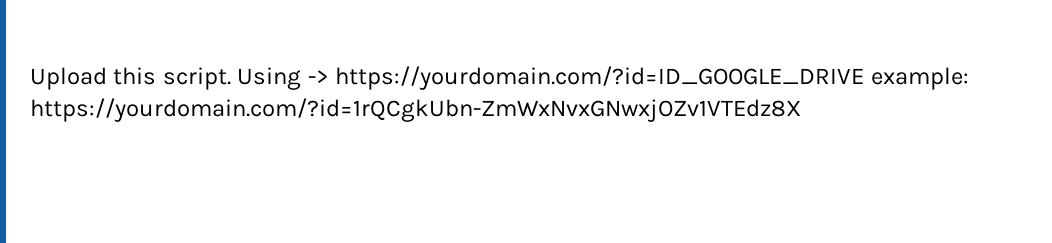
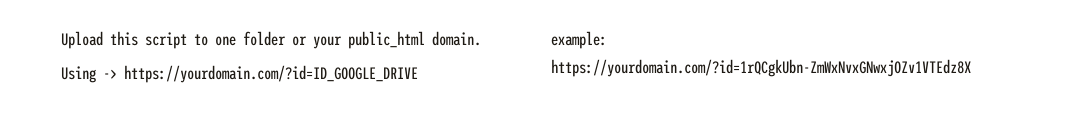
[162,67,231,90] script. -> [145,31,481,49] script to one folder or your public_html domain. //
(865, 78) none -> (418, 74) //

